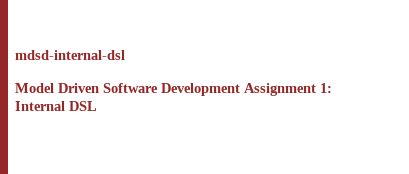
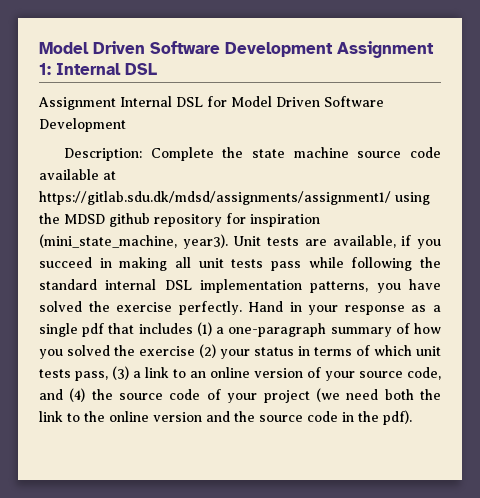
[15,50,125,60] mdsd-internal-dsl // -> (39, 48) none
(97, 106) none -> [38,96,384,110] [39,118,126,132] [64,147,441,161] [39,169,116,180] [39,191,430,205] [39,213,320,227] [39,234,442,249] [39,257,441,271] [39,279,441,293] [39,301,441,315] [39,322,442,337] [39,344,441,359] [39,366,441,381] [39,388,442,403] [39,410,412,425] // Assignment Internal DSL for Model Driven Software Development // Description: Complete the state machine source code available at https://gitlab.sdu.dk/mdsd/assignments/assignment1/ using the MDSD github repository for inspiration (mini_state_machine, year3). Unit tests are available, if you succeed in making all unit tests pass while following the standard internal DSL implementation patterns, you have solved the exercise perfectly. Hand in your response as a single pdf that includes (1) a one-paragraph summary of how you solved the exercise (2) your status in terms of which unit tests pass, (3) a link to an online version of your source code, and (4) the source code of your project (we need both the link to the online version and the source code in the pdf).

